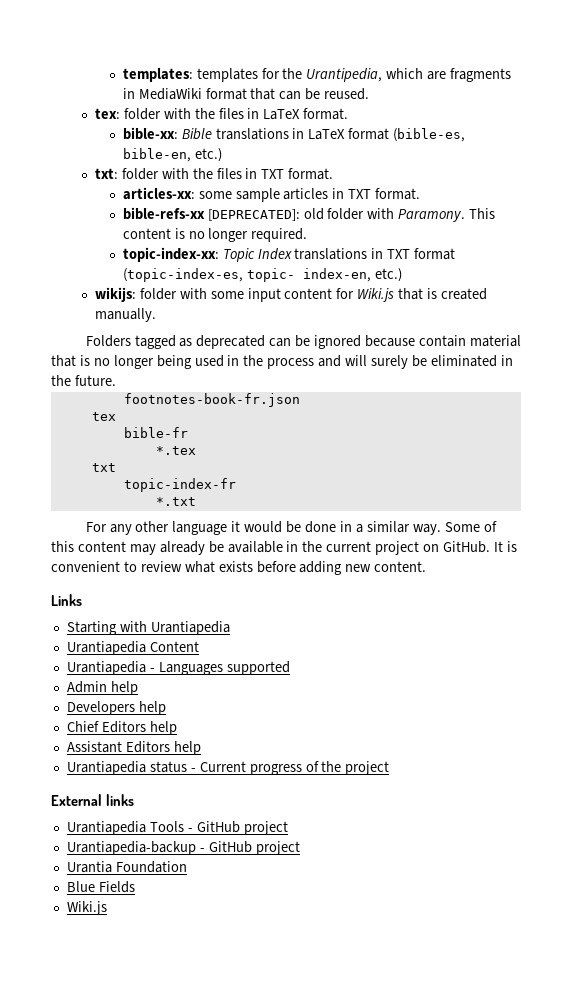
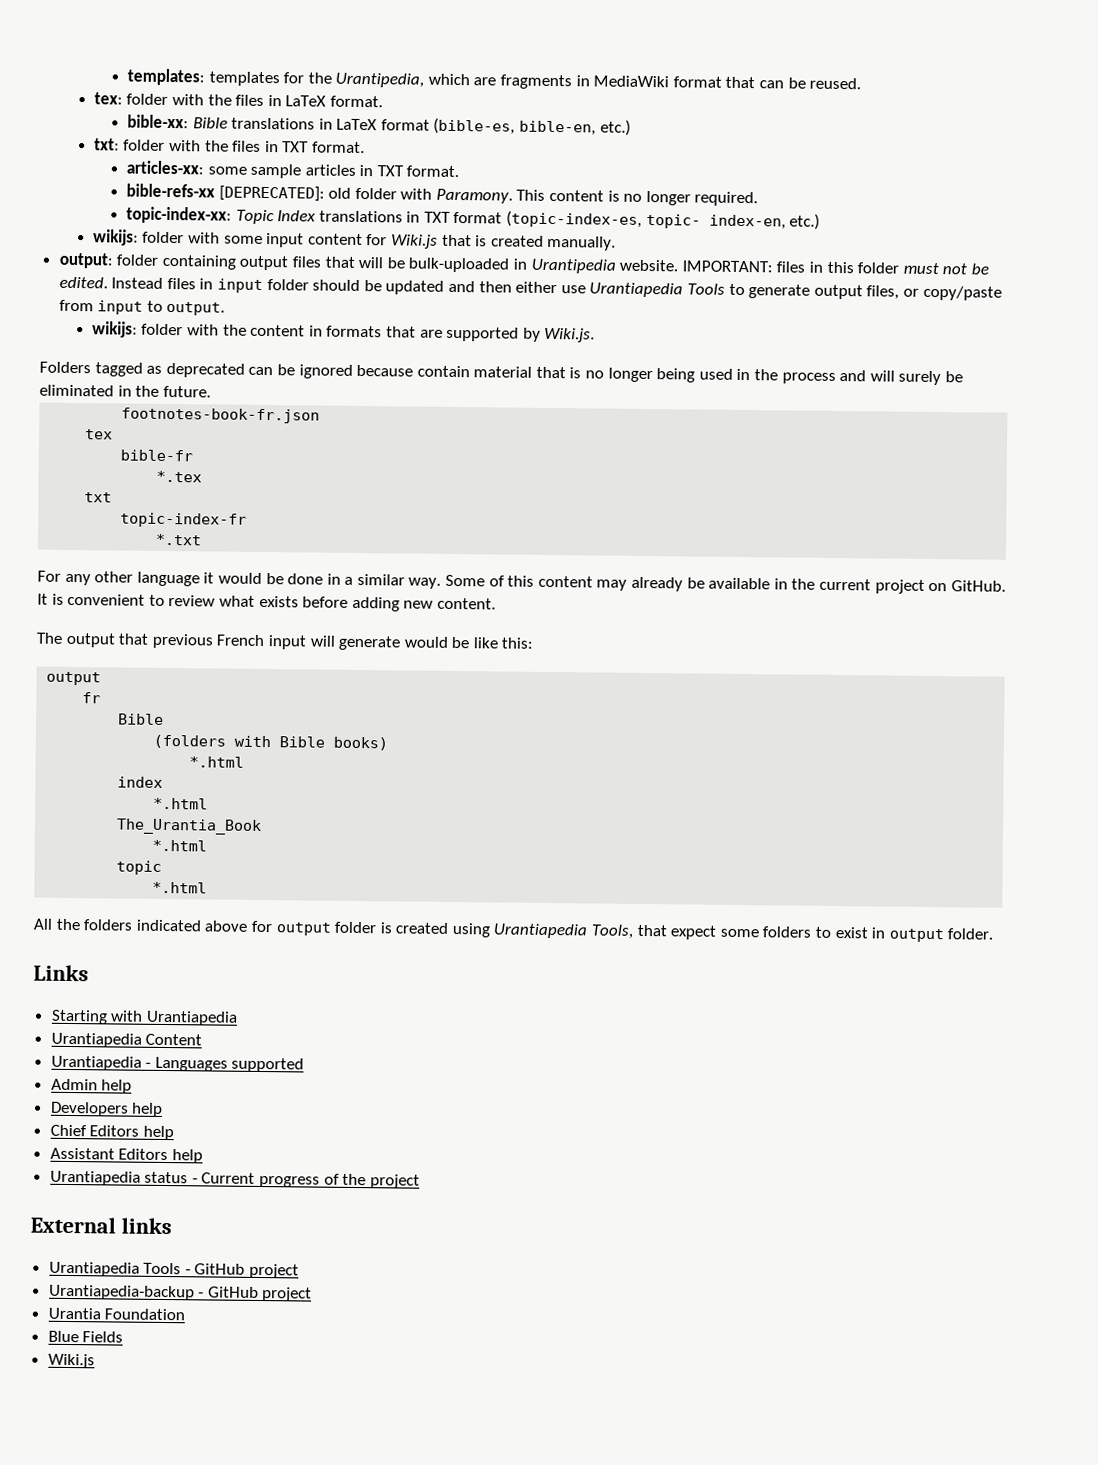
(156, 315) none -> [58,252,989,275] [58,276,1002,301] [58,299,226,316] [91,321,596,343] // output: folder containing output files that will be bulk-uploaded in Urantipedia website. IMPORTANT: files in this folder must not be edited. Instead files in input folder should be updated and then either use Urantiapedia Tools to generate output files, or copy/paste from input to output. // wikijs: folder with the content in formats that are supported by Wiki.js.
(427, 566) none -> [36,632,534,651] [46,671,102,686] [82,692,102,704] [118,713,165,725] [153,734,389,751] [189,756,245,768] [117,776,164,788] [153,797,209,810] [116,818,263,835] [152,839,208,852] [116,860,163,875] [152,881,208,894] [33,918,994,943] // The output that previous French input will generate would be like this: // output // fr // Bible // (folders with Bible books) // *.html // index // *.html // The_Urantia_Book // *.html // topic // *.html // All the folders indicated above for output folder is created using Urantiapedia Tools, that expect some folders to exist in output folder.

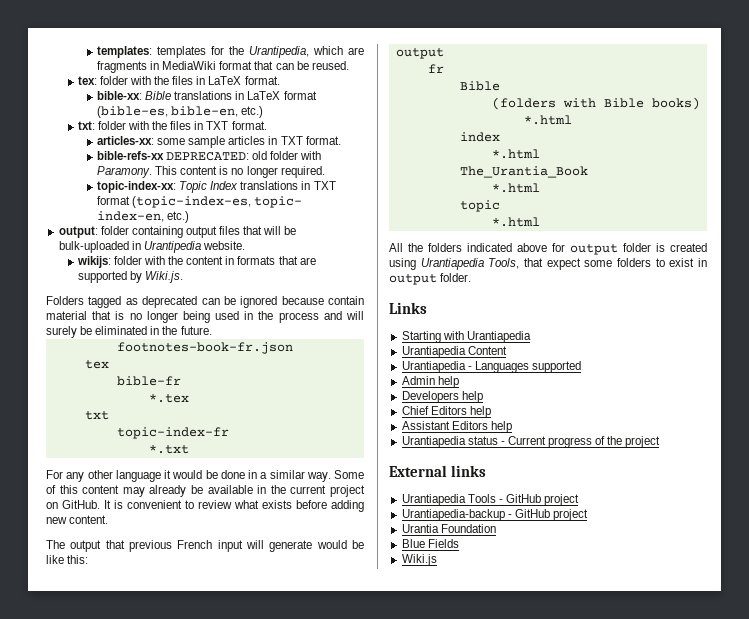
[218,185,325,202] [DEPRECATED]: -> [166,152,250,161] DEPRECATED:
[92,229,617,251] // wikijs: folder with some input content for Wiki.js that is created manually. -> (190, 217) none
[681,260,989,275] [58,276,1002,301] [58,299,226,316] IMPORTANT: files in this folder must not be edited. Instead files in input folder should be updated and then either use Urantiapedia Tools to generate output files, or copy/paste from input to output. -> (245, 245) none

